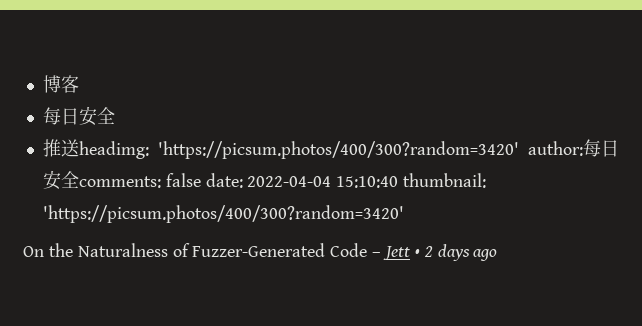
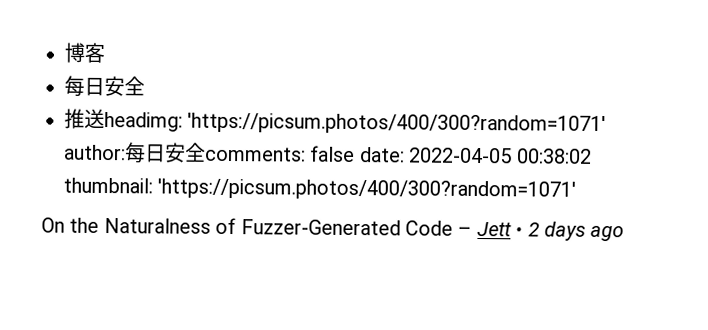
[157,141,519,159] 'https://picsum.photos/400/300?random=3420' -> [187,112,607,136] 'https://picsum.photos/400/300?random=1071'
[247,173,487,188] [42,205,404,223] 2022-04-04 15:10:40 thumbnail: 'https://picsum.photos/400/300?random=3420' -> [409,147,592,164] [63,177,577,201] 2022-04-05 00:38:02 thumbnail: 'https://picsum.photos/400/300?random=1071'

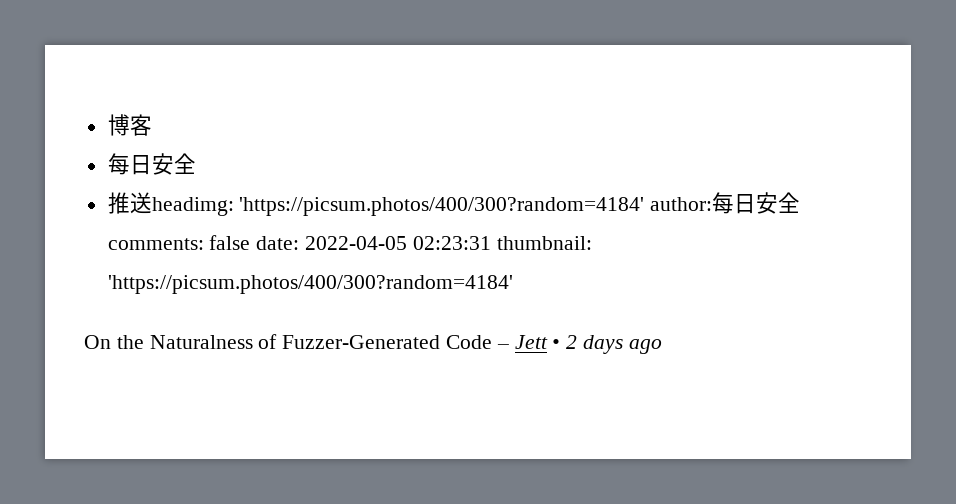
[187,112,607,136] 'https://picsum.photos/400/300?random=1071' -> [239,197,645,216] 'https://picsum.photos/400/300?random=4184'
[516,148,592,164] [63,177,577,201] 00:38:02 thumbnail: 'https://picsum.photos/400/300?random=1071' -> [412,236,592,250] [107,275,513,294] 02:23:31 thumbnail: 'https://picsum.photos/400/300?random=4184'

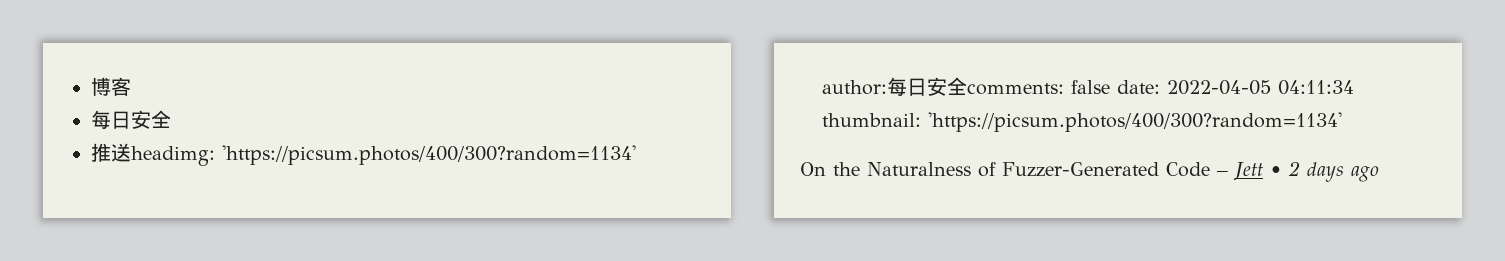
[239,197,645,216] 'https://picsum.photos/400/300?random=4184' -> [222,145,636,165] 'https://picsum.photos/400/300?random=1134'
[412,236,592,250] [107,275,513,294] 02:23:31 thumbnail: 'https://picsum.photos/400/300?random=4184' -> [1278,80,1354,95] [822,112,1342,132] 04:11:34 thumbnail: 'https://picsum.photos/400/300?random=1134'

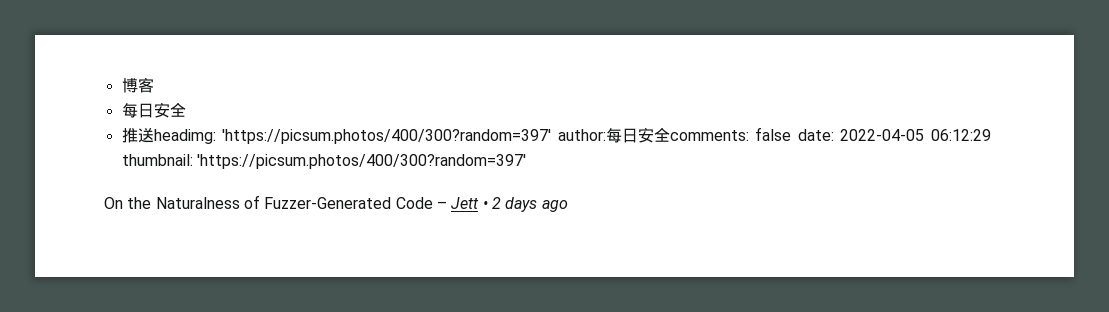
[222,145,636,165] 'https://picsum.photos/400/300?random=1134' -> [222,129,552,144] 'https://picsum.photos/400/300?random=397'
[1278,80,1354,95] [822,112,1342,132] 04:11:34 thumbnail: 'https://picsum.photos/400/300?random=1134' -> [931,129,992,141] [121,154,526,169] 06:12:29 thumbnail: 'https://picsum.photos/400/300?random=397'

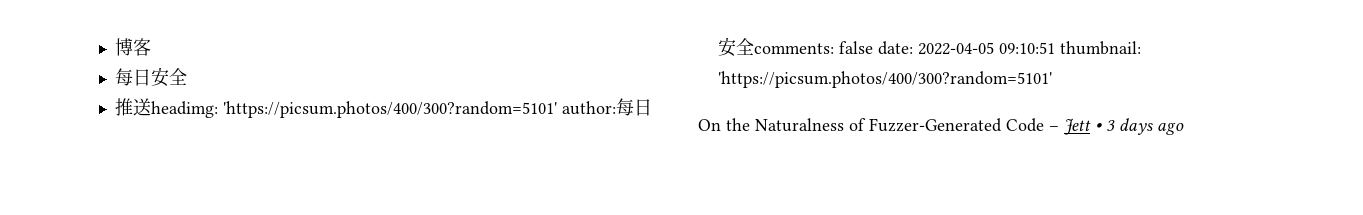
[222,129,552,144] 'https://picsum.photos/400/300?random=397' -> [222,101,557,118] 'https://picsum.photos/400/300?random=5101'
[931,129,992,141] [121,154,526,169] 06:12:29 thumbnail: 'https://picsum.photos/400/300?random=397' -> [998,41,1141,55] [717,71,1052,88] 09:10:51 thumbnail: 'https://picsum.photos/400/300?random=5101'
[491,197,501,209] 2 -> [1106,120,1115,131] 3

